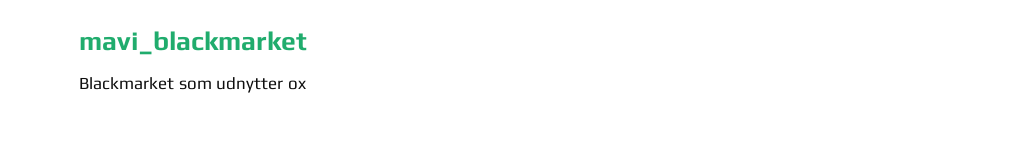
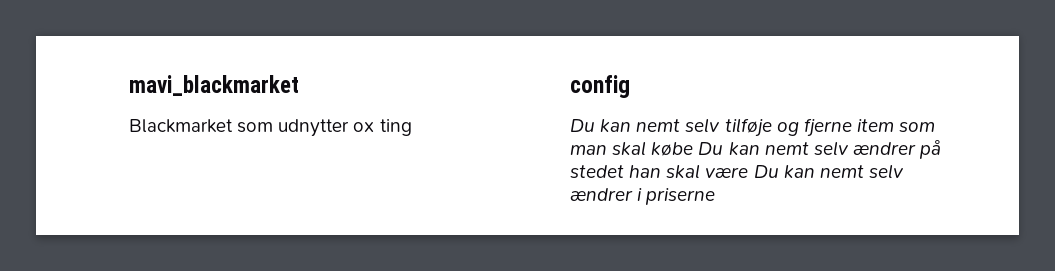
(306, 85) none -> [379,119,412,136] [570,75,630,98] [570,118,936,137] [570,140,942,159] [570,164,904,179] [570,188,716,205] ting // config // Du kan nemt selv tilføje og fjerne item som man skal købe Du kan nemt selv ændrer på stedet han skal være Du kan nemt selv ændrer i priserne

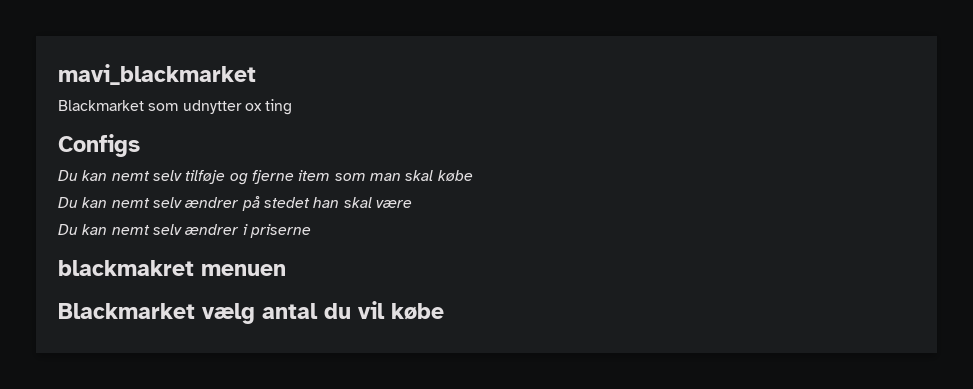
[570,75,630,98] config -> [58,134,140,157] Configs
(694, 149) none -> (473, 175) //
(749, 172) none -> (412, 204) //
(716, 196) none -> [58,260,286,276] [58,301,444,324] // blackmakret menuen // Blackmarket vælg antal du vil købe

